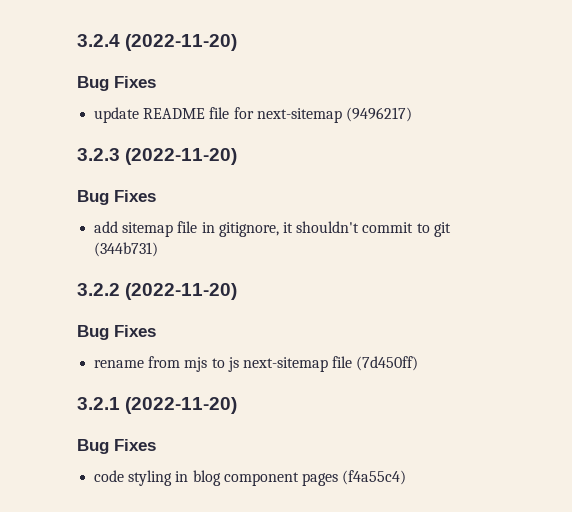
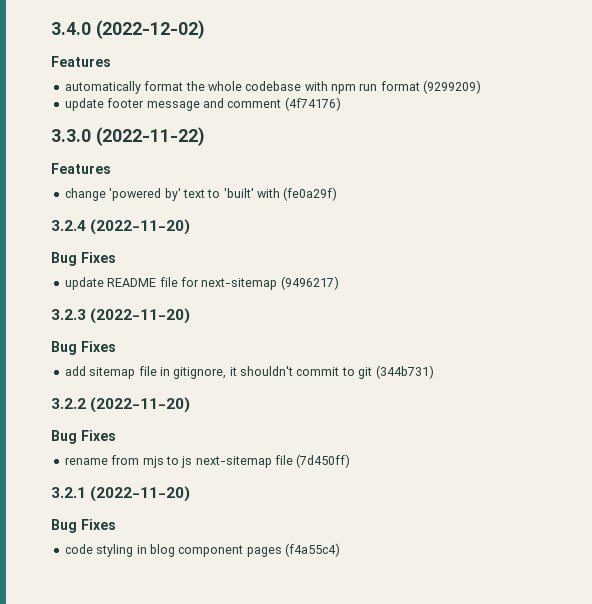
(77, 40) none -> [51,20,205,39] [51,56,111,67] [64,80,482,94] [64,97,341,111] [51,127,205,146] [51,163,111,174] [64,187,338,201] 3.4.0 (2022-12-02) // Features // automatically format the whole codebase with npm run format (9299209) // update footer message and comment (4f74176) // 3.3.0 (2022-11-22) // Features // change 'powered by' text to 'built' with (fe0a29f) //

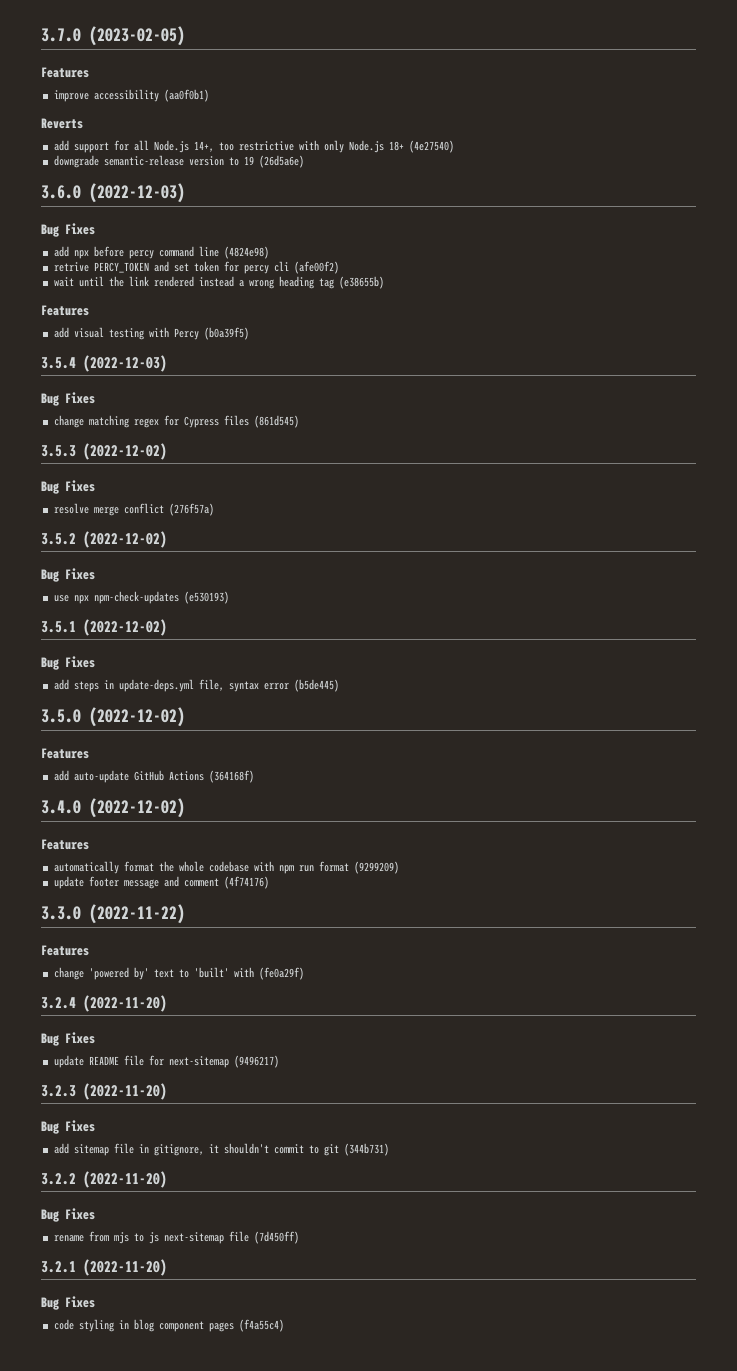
(51, 28) none -> [41,26,185,46] [41,67,89,78] [53,89,209,102] [41,118,83,129] [53,140,454,153] [53,155,304,168] [41,183,185,203] [41,223,95,237] [53,246,269,259] [53,261,339,274] [53,276,384,289] [41,305,89,316] [53,327,249,340] [41,355,167,372] [41,392,95,406] [53,415,299,428] [41,443,167,460] [41,480,95,494] [53,503,214,516] [41,531,167,548] [41,568,95,582] [53,591,229,604] [41,619,167,636] [41,656,95,670] [53,679,339,692] [41,707,185,727] [41,748,89,759] [53,770,254,783] 3.7.0 (2023-02-05) // Features // improve accessibility (aa0f0b1) // Reverts // add support for all Node.js 14+, too restrictive with only Node.js 18+ (4e27540) // downgrade semantic-release version to 19 (26d5a6e) // 3.6.0 (2022-12-03) // Bug Fixes // add npx before percy command line (4824e98) // retrive PERCY_TOKEN and set token for percy cli (afe00f2) // wait until the link rendered instead a wrong heading tag (e38655b) // Features // add visual testing with Percy (b0a39f5) // 3.5.4 (2022-12-03) // Bug Fixes // change matching regex for Cypress files (861d545) // 3.5.3 (2022-12-02) // Bug Fixes // resolve merge conflict (276f57a) // 3.5.2 (2022-12-02) // Bug Fixes // use npx npm-check-updates (e530193) // 3.5.1 (2022-12-02) // Bug Fixes // add steps in update-deps.yml file, syntax error (b5de445) // 3.5.0 (2022-12-02) // Features // add auto-update GitHub Actions (364168f) //

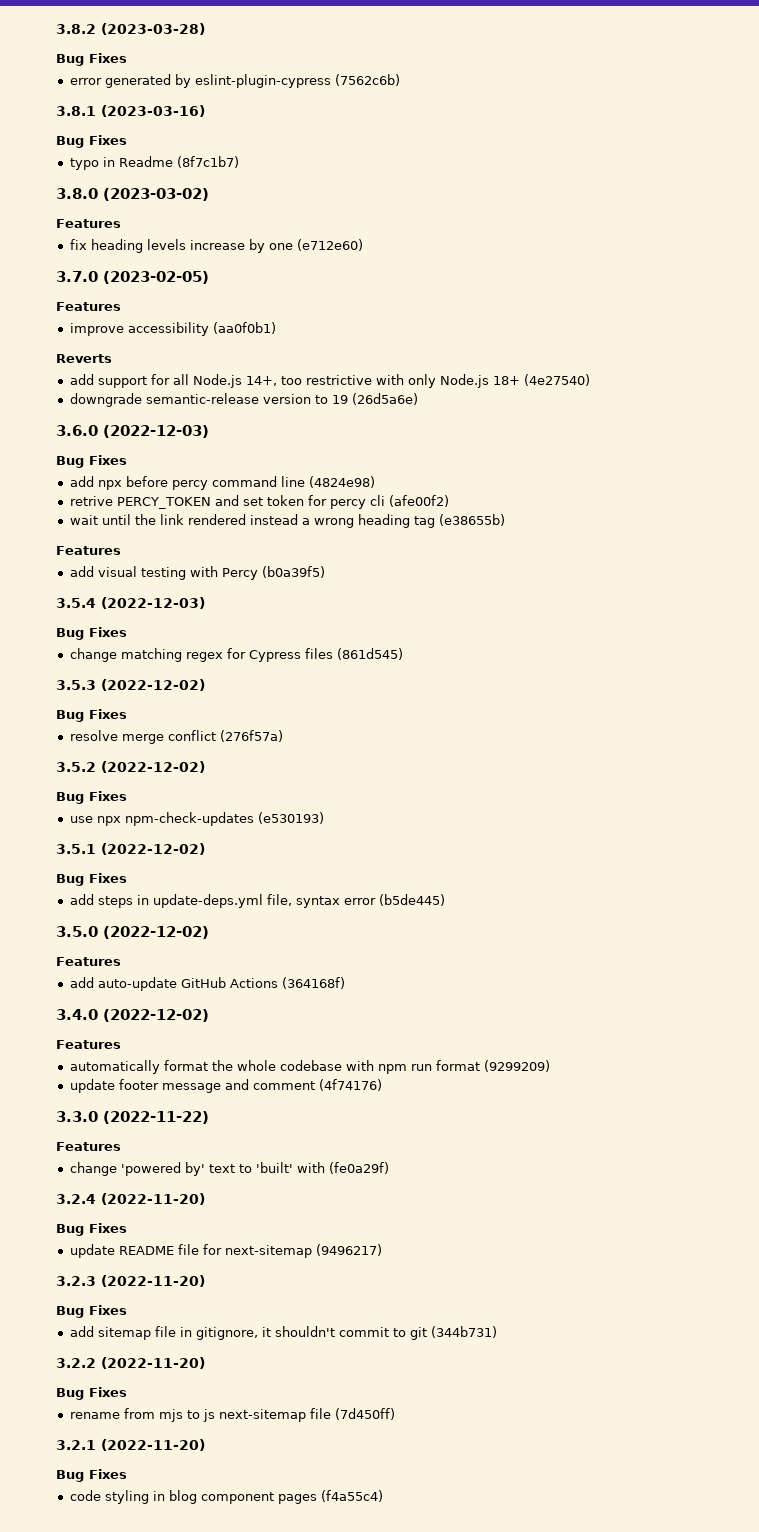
(41, 35) none -> [56,23,205,35] [56,53,127,66] [69,74,400,88] [56,105,205,117] [56,135,127,148] [69,156,239,170] [56,188,209,201] [56,219,121,228] [69,239,363,253] 3.8.2 (2023-03-28) // Bug Fixes // error generated by eslint-plugin-cypress (7562c6b) // 3.8.1 (2023-03-16) // Bug Fixes // typo in Readme (8f7c1b7) // 3.8.0 (2023-03-02) // Features // fix heading levels increase by one (e712e60) //

